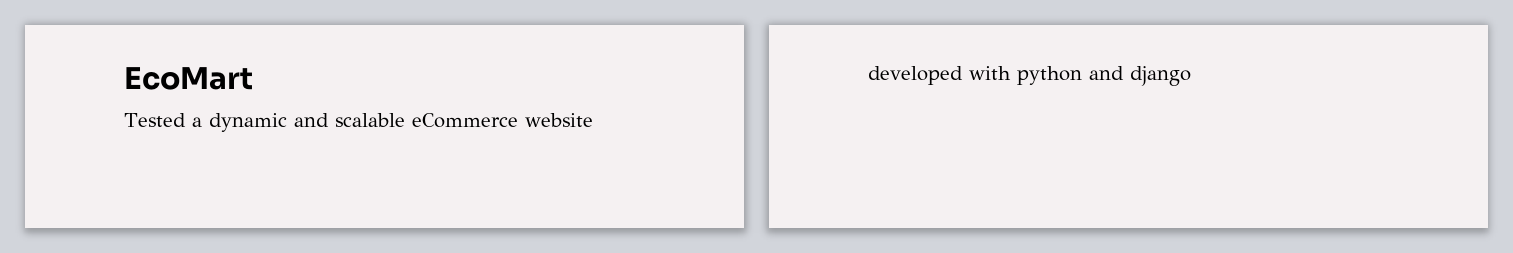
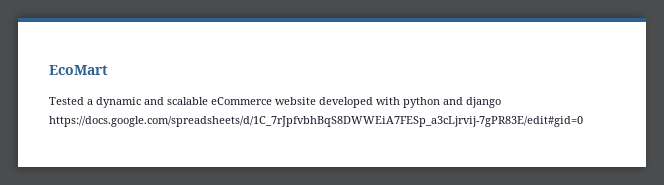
(1191, 76) none -> [49,116,583,127] https://docs.google.com/spreadsheets/d/1C_7rJpfvbhBqS8DWWEiA7FESp_a3cLjrvij-7gPR83E/edit#gid=0

